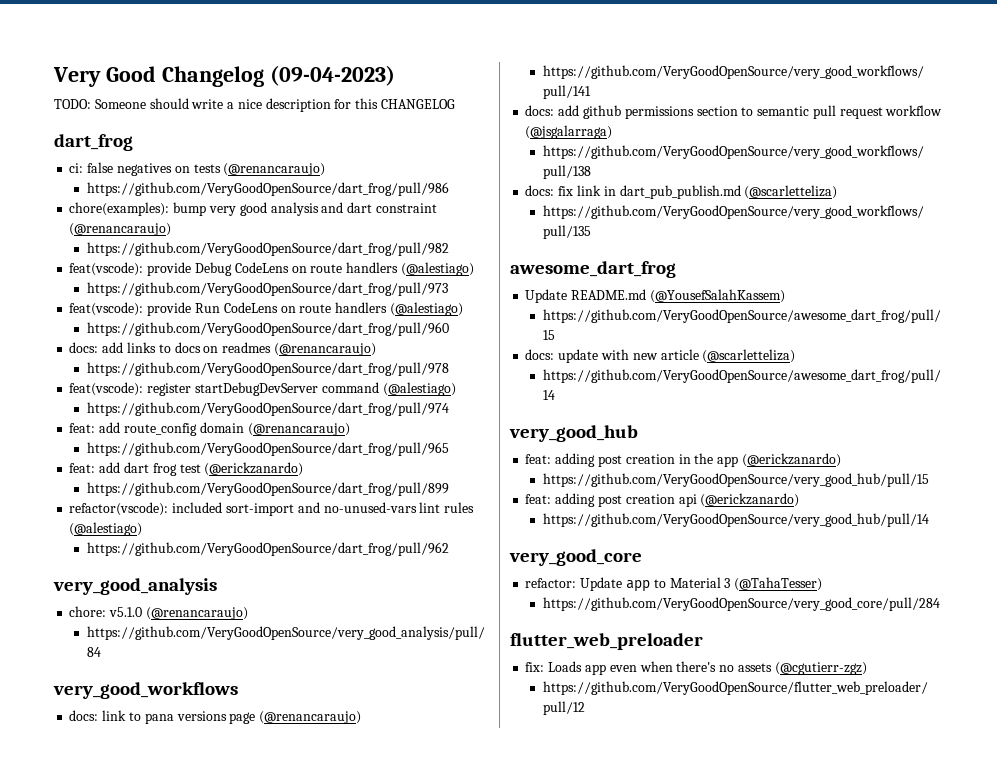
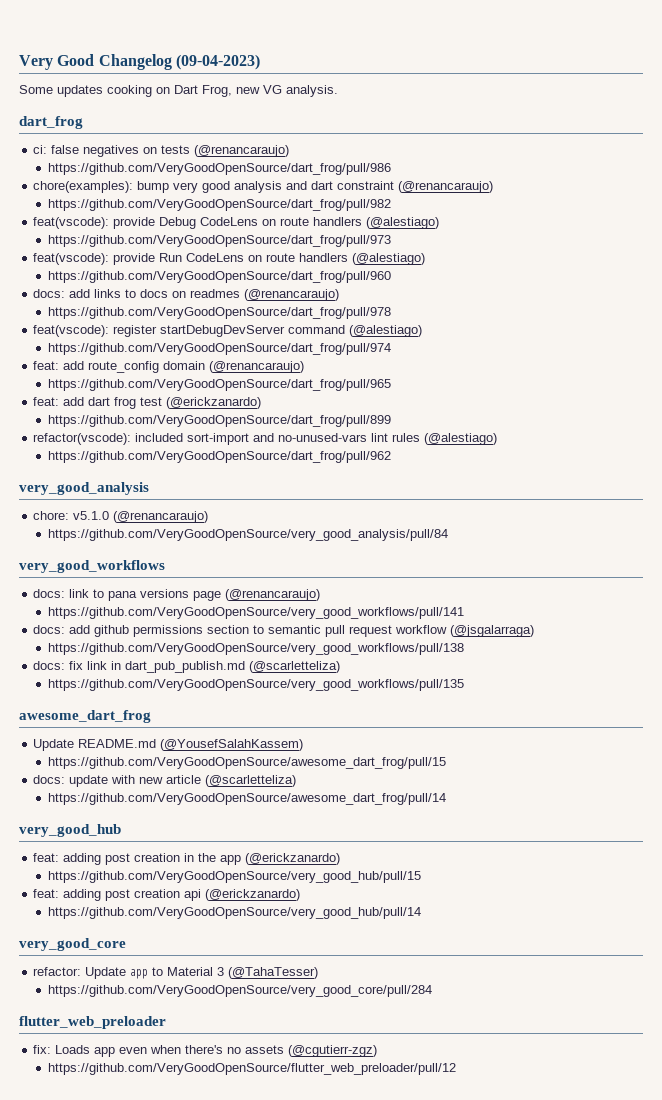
[54,98,456,112] TODO: Someone should write a nice description for this CHANGELOG -> [19,85,338,97] Some updates cooking on Dart Frog, new VG analysis.

